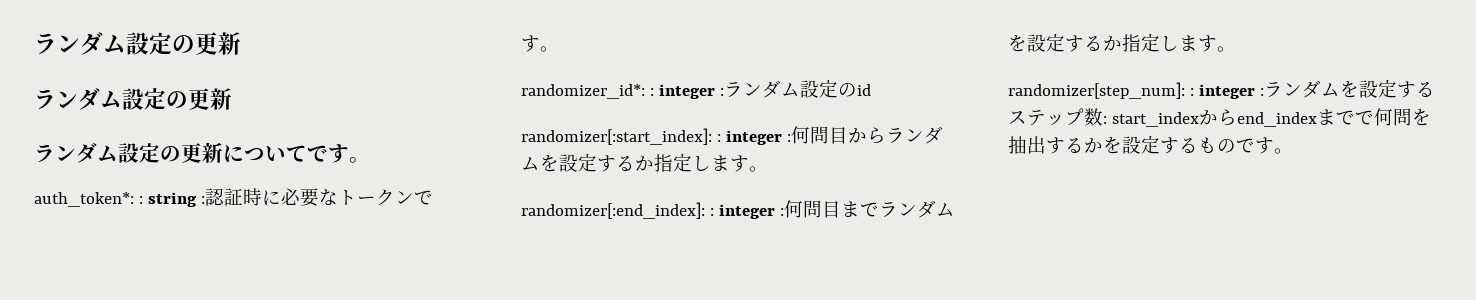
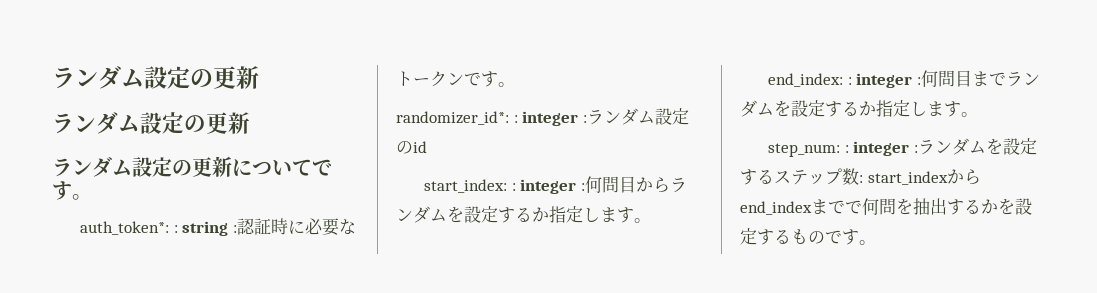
[521,128,712,145] randomizer[:start_index]: -> [424,179,508,193] start_index:
[521,202,705,219] randomizer[:end_index]: -> [768,73,844,87] end_index:
[1008,82,1185,99] randomizer[step_num]: -> [768,143,841,157] step_num:

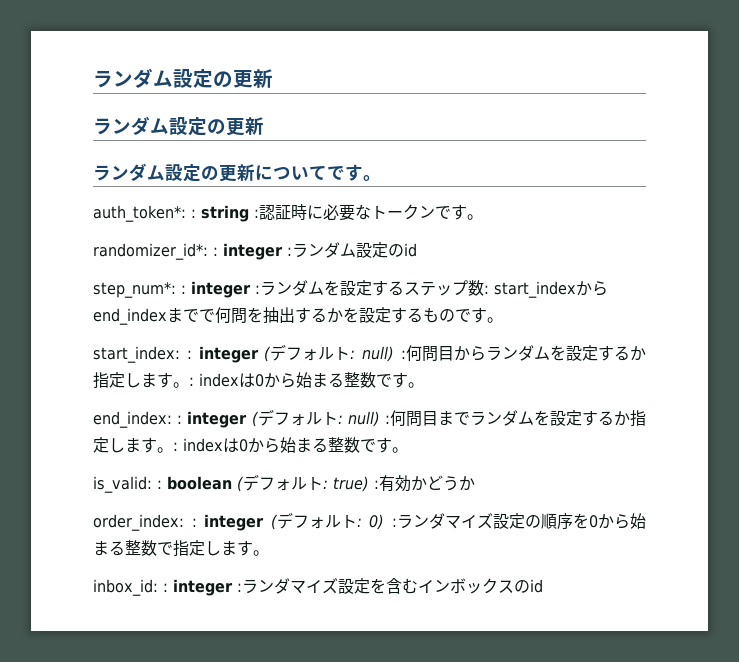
[424,176,688,194] [396,206,651,223] [768,70,1041,88] [740,100,978,117] [768,143,841,157] start_index: : integer :何問目からランダムを設定するか指定します。 // end_index: : integer :何問目までランダムを設定するか指定します。 // step_num: -> [93,282,176,298] step_num*:
(876, 242) none -> [93,344,646,363] [93,372,424,389] [93,409,646,428] [93,437,408,453] [93,474,475,493] [93,512,646,531] [93,540,269,557] [93,578,543,596] // start_index: : integer (デフォルト: null) :何問目からランダムを設定するか指定します。: indexは0から始まる整数です。 // end_index: : integer (デフォルト: null) :何問目までランダムを設定するか指定します。: indexは0から始まる整数です。 // is_valid: : boolean (デフォルト: true) :有効かどうか // order_index: : integer (デフォルト: 0) :ランダマイズ設定の順序を0から始まる整数で指定します。 // inbox_id: : integer :ランダマイズ設定を含むインボックスのid

